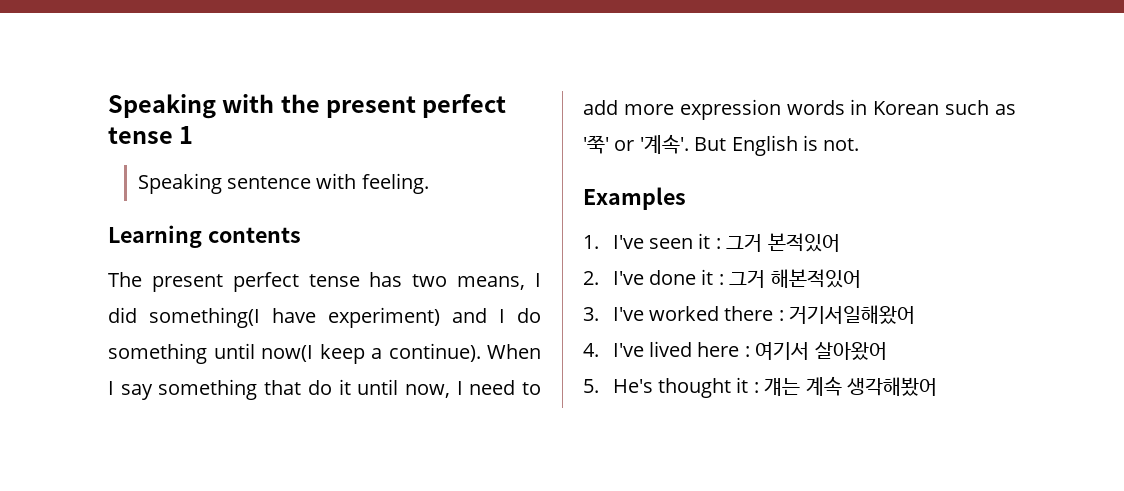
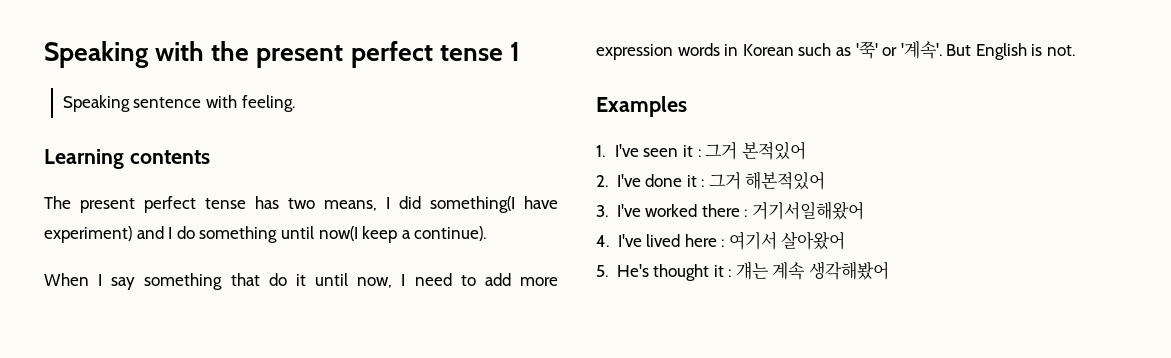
(481, 352) none -> (487, 233) //

